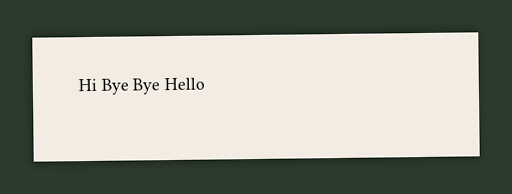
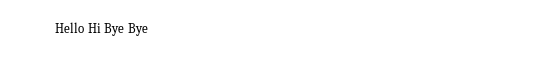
(78, 85) none -> [55,22,84,33] Hello
[164,77,206,91] Hello -> (148, 29) none

